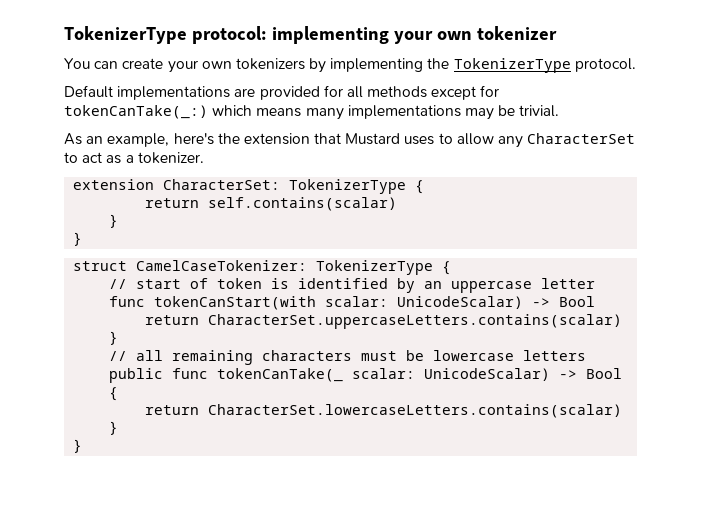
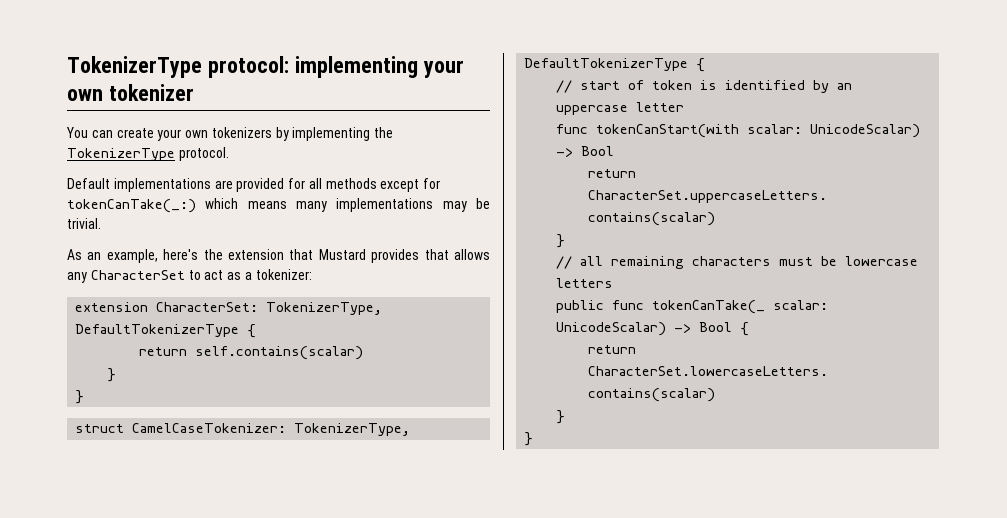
[404,133,494,145] uses to allow -> [371,249,490,263] provides that allows
[137,152,204,164] tokenizer. -> [255,269,312,280] tokenizer:
[289,179,407,194] TokenizerType -> [266,302,383,315] [75,324,240,337] TokenizerType, DefaultTokenizerType
[316,260,434,275] TokenizerType -> [294,423,411,436] [524,58,689,71] TokenizerType, DefaultTokenizerType

